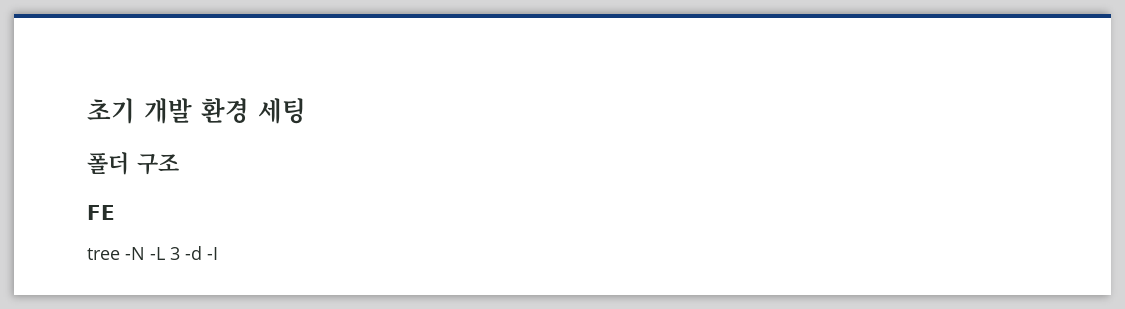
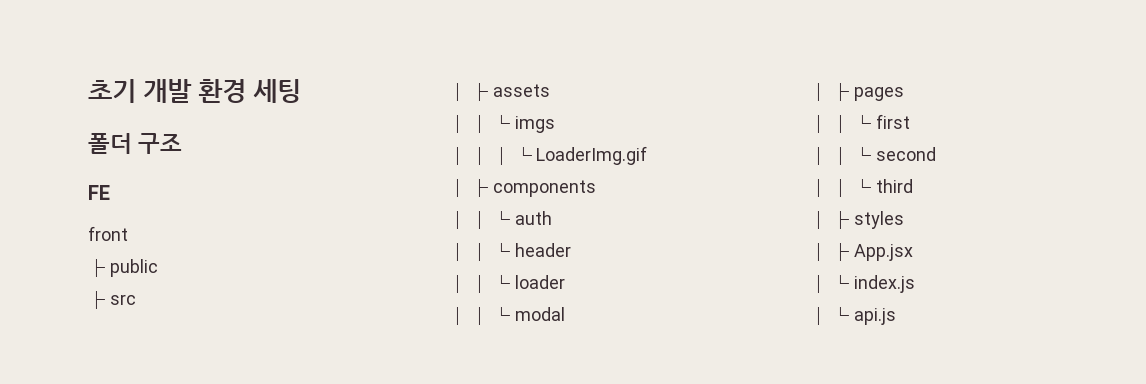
[87,246,218,260] tree -N -L 3 -d -I -> [88,226,128,241] [88,259,158,277] [88,291,136,309] [449,83,550,101] [449,115,555,133] [449,146,648,165] [449,179,596,197] [449,211,552,229] [449,243,571,261] [449,275,565,293] [449,307,565,325] [810,83,904,101] [810,114,910,133] [810,147,936,165] [810,179,913,197] [810,211,904,229] [810,243,913,261] [810,275,915,293] [810,307,896,325] front // ┣ public // ┣ src // ┃ ┣ assets // ┃ ┃ ┗ imgs // ┃ ┃ ┃ ┗ LoaderImg.gif // ┃ ┣ components // ┃ ┃ ┗ auth // ┃ ┃ ┗ header // ┃ ┃ ┗ loader // ┃ ┃ ┗ modal // ┃ ┣ pages // ┃ ┃ ┗ first // ┃ ┃ ┗ second // ┃ ┃ ┗ third // ┃ ┣ styles // ┃ ┣ App.jsx // ┃ ┗ index.js // ┃ ┗ api.js

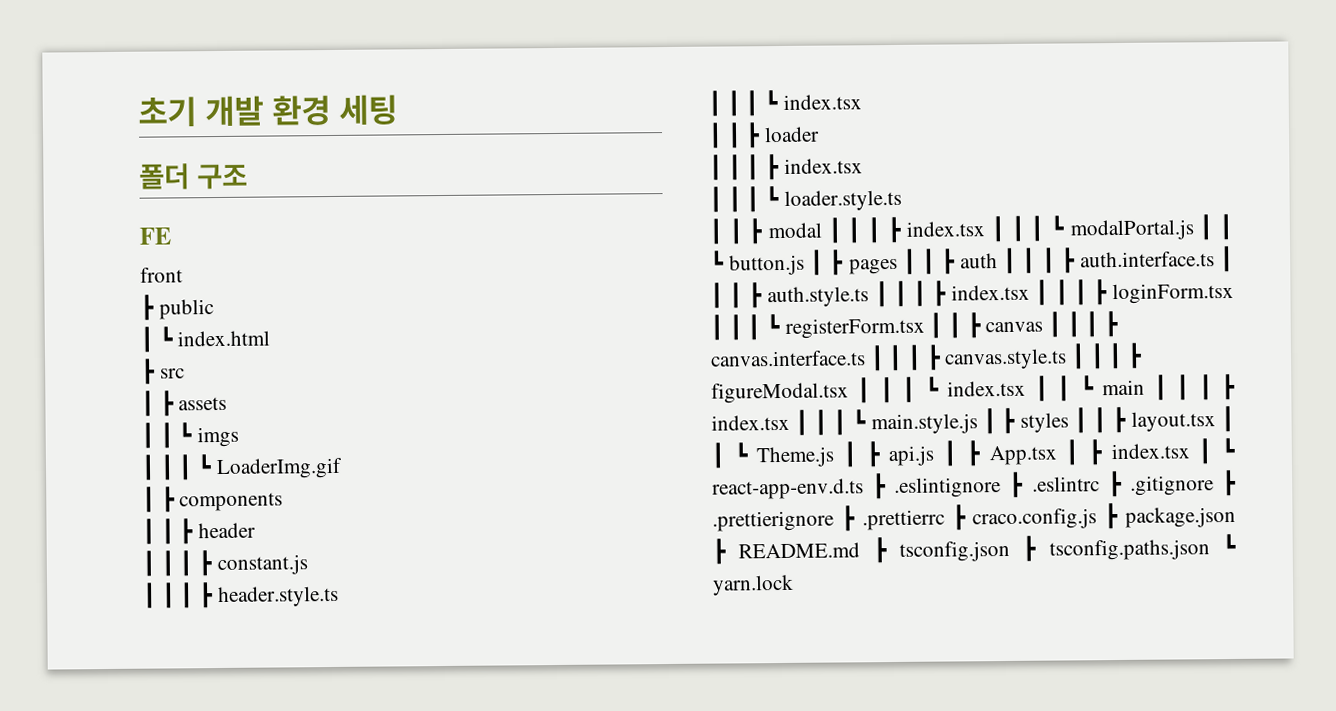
(158, 268) none -> [140,326,271,353] // ┃ ┗ index.html
[492,211,552,225] [449,243,571,261] [449,275,565,293] [449,307,565,325] [810,83,904,101] [810,114,910,133] [810,147,936,165] [810,179,913,197] ┗ auth // ┃ ┃ ┗ header // ┃ ┃ ┗ loader // ┃ ┃ ┗ modal // ┃ ┣ pages // ┃ ┃ ┗ first // ┃ ┃ ┗ second // ┃ ┃ ┗ third // -> [179,518,257,545] [142,550,308,577] [143,582,339,609] [708,90,862,117] [708,122,821,149] [709,154,863,181] [709,186,902,213] [709,213,1233,245] [710,245,1234,276] [710,279,1234,309] [710,310,1119,341] [710,342,1143,372] [711,373,1235,404] [711,409,978,436] ┣ header // ┃ ┃ ┃ ┣ constant.js // ┃ ┃ ┃ ┣ header.style.ts // ┃ ┃ ┃ ┗ index.tsx // ┃ ┃ ┣ loader // ┃ ┃ ┃ ┣ index.tsx // ┃ ┃ ┃ ┗ loader.style.ts // ┃ ┃ ┣ modal ┃ ┃ ┃ ┣ index.tsx ┃ ┃ ┃ ┗ modalPortal.js ┃ ┃ ┗ button.js ┃ ┣ pages ┃ ┃ ┣ auth ┃ ┃ ┃ ┣ auth.interface.ts ┃ ┃ ┃ ┣ auth.style.ts ┃ ┃ ┃ ┣ index.tsx ┃ ┃ ┃ ┣ loginForm.tsx ┃ ┃ ┃ ┗ registerForm.tsx ┃ ┃ ┣ canvas ┃ ┃ ┃ ┣ canvas.interface.ts ┃ ┃ ┃ ┣ canvas.style.ts ┃ ┃ ┃ ┣ figureModal.tsx ┃ ┃ ┃ ┗ index.tsx ┃ ┃ ┗ main ┃ ┃ ┃ ┣ index.tsx ┃ ┃ ┃ ┗ main.style.js
[810,243,913,261] [810,275,915,293] [810,307,896,325] // ┃ ┣ App.jsx // ┃ ┗ index.js // ┃ ┗ api.js -> [1074,405,1235,434] [711,437,1235,469] [712,469,1236,500] [712,502,1236,532] [712,533,1236,565] [712,574,794,596] ┃ ┃ ┣ layout.tsx ┃ ┃ ┗ Theme.js ┃ ┣ api.js ┃ ┣ App.tsx ┃ ┣ index.tsx ┃ ┗ react-app-env.d.ts ┣ .eslintignore ┣ .eslintrc ┣ .gitignore ┣ .prettierignore ┣ .prettierrc ┣ craco.config.js ┣ package.json ┣ README.md ┣ tsconfig.json ┣ tsconfig.paths.json ┗ yarn.lock

